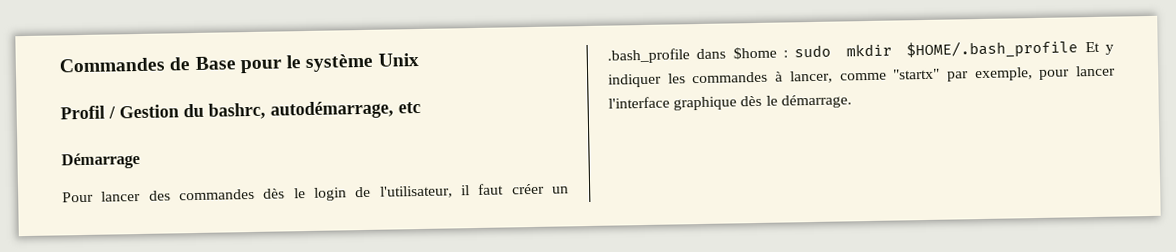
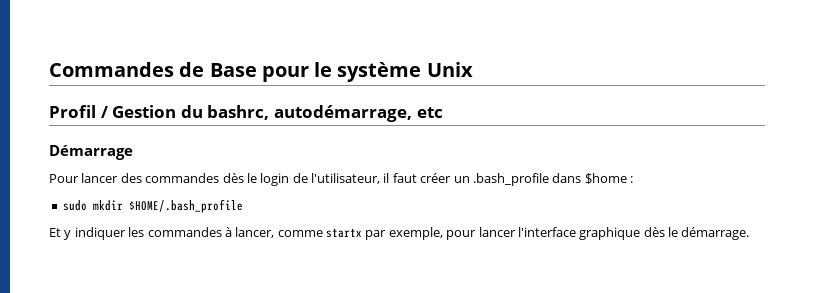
(788, 54) none -> (633, 179) //
(1079, 49) none -> (243, 206) //
[893,68,941,80] "startx" -> [326,228,362,238] startx

